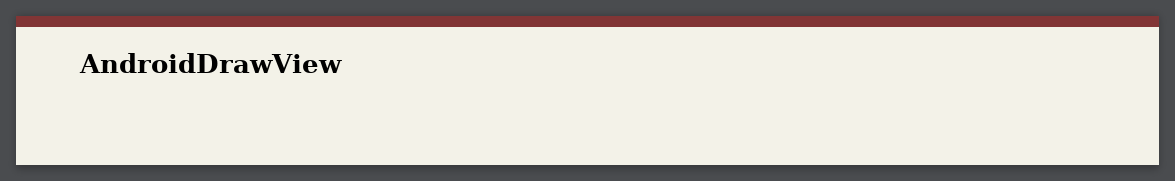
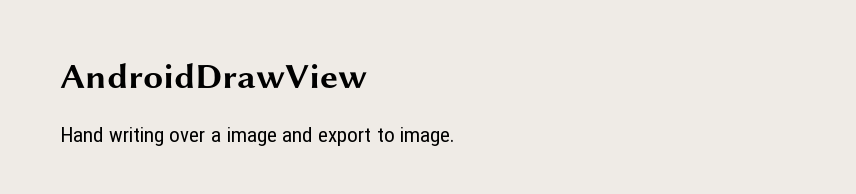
(342, 63) none -> [60,127,456,146] // Hand writing over a image and export to image.

